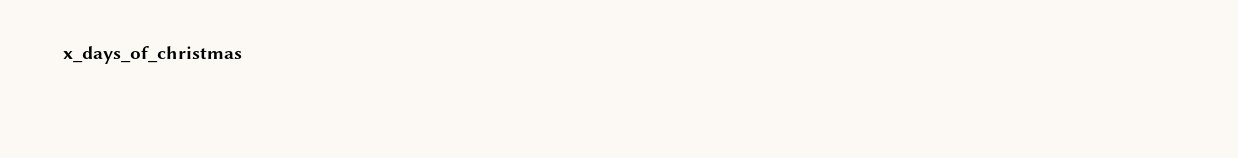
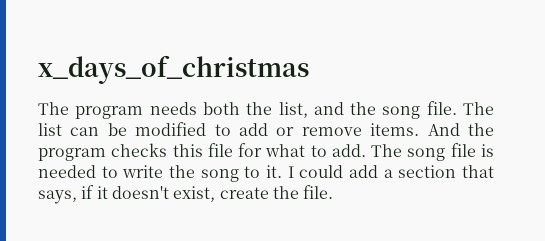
(242, 55) none -> [38,101,495,119] [38,122,494,136] [38,143,494,161] [38,165,494,182] [38,185,334,204] // The program needs both the list, and the song file. The list can be modified to add or remove items. And the program checks this file for what to add. The song file is needed to write the song to it. I could add a section that says, if it doesn't exist, create the file.

